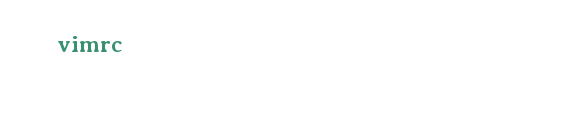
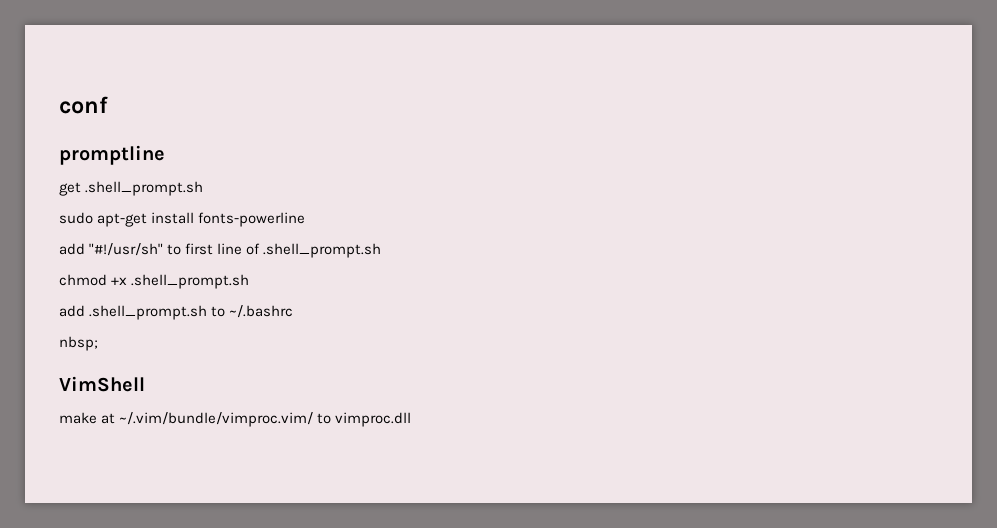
[57,36,122,52] vimrc -> [59,96,108,114] [59,145,165,165] [59,181,204,196] [59,212,306,227] [59,243,382,258] [59,274,250,289] [59,305,294,320] [59,336,98,351] [59,376,145,392] [59,412,412,427] conf // promptline // get .shell_prompt.sh // sudo apt-get install fonts-powerline // add "#!/usr/sh" to first line of .shell_prompt.sh // chmod +x .shell_prompt.sh // add .shell_prompt.sh to ~/.bashrc // nbsp; // VimShell // make at ~/.vim/bundle/vimproc.vim/ to vimproc.dll

